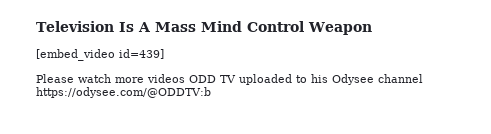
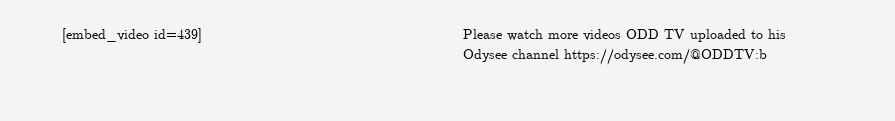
[36,21,372,35] Television Is A Mass Mind Control Weapon // -> (62, 35) none

